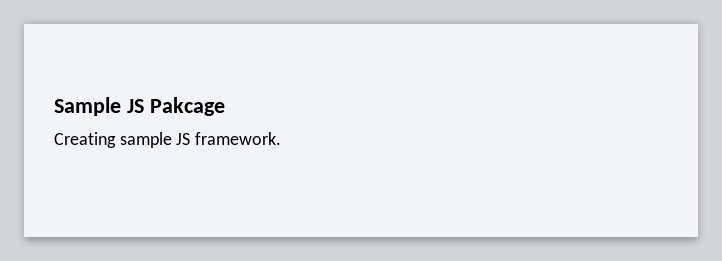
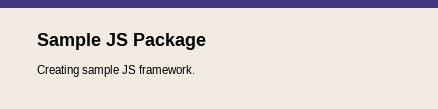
[149,97,225,116] Pakcage -> [133,33,206,50] Package

